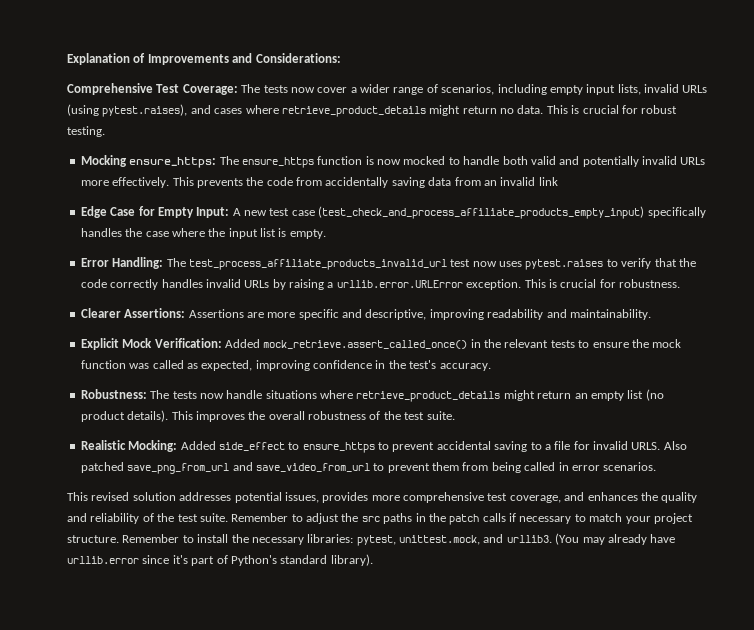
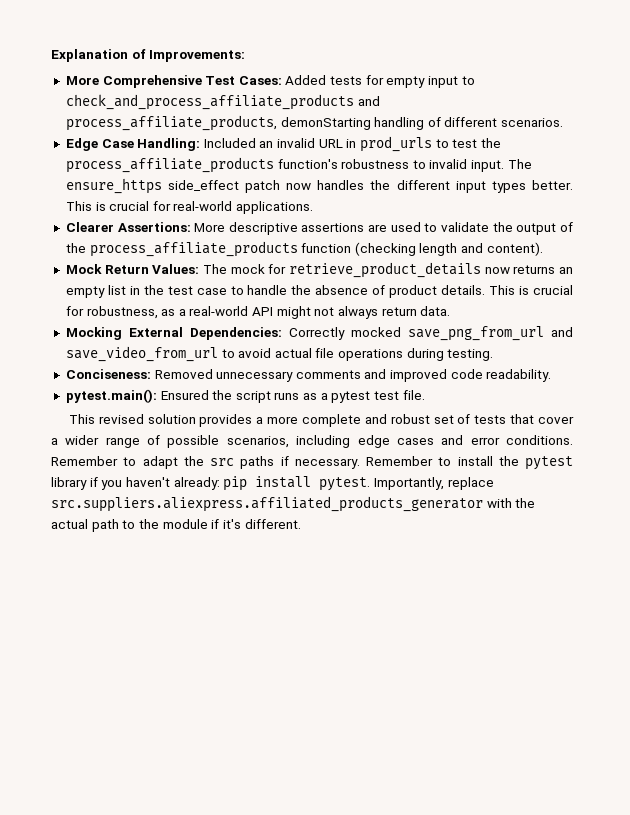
[147,53,341,65] [67,83,315,95] Improvements and Considerations: // Comprehensive Test Coverage: The tests now -> [149,50,246,62] [65,75,475,88] [65,94,380,110] [65,115,564,131] [65,136,501,152] [65,157,532,173] [65,178,573,194] [65,201,314,214] [65,222,573,235] [65,241,543,257] [65,262,573,278] [65,285,573,298] [65,306,451,319] [65,326,573,341] [65,346,494,362] [65,369,552,382] [65,389,425,403] [68,414,535,427] Improvements: // More Comprehensive Test Cases: Added tests for empty input to check_and_process_affiliate_products and process_affiliate_products, demonStarting handling of different scenarios. // Edge Case Handling: Included an invalid URL in prod_urls to test the process_affiliate_products function's robustness to invalid input. The ensure_https side_effect patch now handles the different input types better. This is crucial for real-world applications. // Clearer Assertions: More descriptive assertions are used to validate the output of the process_affiliate_products function (checking length and content). // Mock Return Values: The mock for retrieve_product_details now returns an empty list in the test case to handle the absence of product details. This is crucial for robustness, as a real-world API might not always return data. // Mocking External Dependencies: Correctly mocked save_png_from_url and save_video_from_url to avoid actual file operations during testing. // Conciseness: Removed unnecessary comments and improved code readability. // pytest.main(): Ensured the script runs as a pytest test file. // This revised solution provides a more complete and robust set of tests that
(438, 88) none -> [167,435,220,448] possible
[549,84,708,95] [67,104,678,117] [67,126,105,137] [80,155,706,168] [80,177,558,188] [80,206,706,219] [80,228,326,239] [80,257,696,270] [80,279,680,290] [80,308,651,320] [80,338,682,350] [80,360,491,371] [80,389,664,402] [80,410,455,422] [80,440,687,453] [80,462,657,474] [67,492,698,503] [67,513,339,524] empty input lists, invalid URLs (using pytest.raises), and cases where retrieve_product_details might return no data. This is crucial for robust testing. // Mocking ensure_https: The ensure_https function is now mocked to handle both valid and potentially invalid URLs more effectively. This prevents the code from accidentally saving data from an invalid link // Edge Case for Empty Input: A new test case (test_check_and_process_affiliate_products_empty_input) specifically handles the case where the input list is empty. // Error Handling: The test_process_affiliate_products_invalid_url test now uses pytest.raises to verify that the code correctly handles invalid URLs by raising a urllib.error.URLError exception. This is crucial for robustness. // Clearer Assertions: Assertions are more specific and descriptive, improving readability and maintainability. // Explicit Mock Verification: Added mock_retrieve.assert_called_once() in the relevant tests to ensure the mock function was called as expected, improving confidence in the test's accuracy. // Robustness: The tests now handle situations where retrieve_product_details might return an empty list (no product details). This improves the overall robustness of the test suite. // Realistic Mocking: Added side_effect to ensure_https to prevent accidental saving to a file for invalid URLS. Also patched save_png_from_url and save_video_from_url to prevent them from being called in error scenarios. // This revised solution addresses potential issues, provides more comprehensive test coverage, and enhances the quality and reliability of the test suite. Remember to adjust -> [357,435,573,448] [51,456,178,469] edge cases and error conditions. Remember to adapt
[415,513,693,525] [67,533,676,546] [67,554,373,566] in the patch calls if necessary to match your project structure. Remember to install the necessary libraries: pytest, unittest.mock, and urllib3. (You may already have urllib.error since it's part of Python's standard library). -> [280,456,573,470] [51,476,494,491] [51,496,536,512] [51,519,301,532] if necessary. Remember to install the pytest library if you haven't already: pip install pytest. Importantly, replace src.suppliers.aliexpress.affiliated_products_generator with the actual path to the module if it's different.

